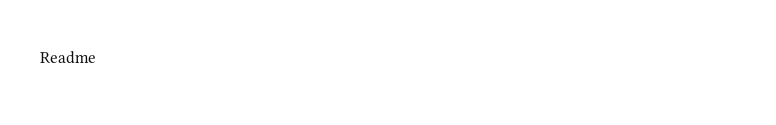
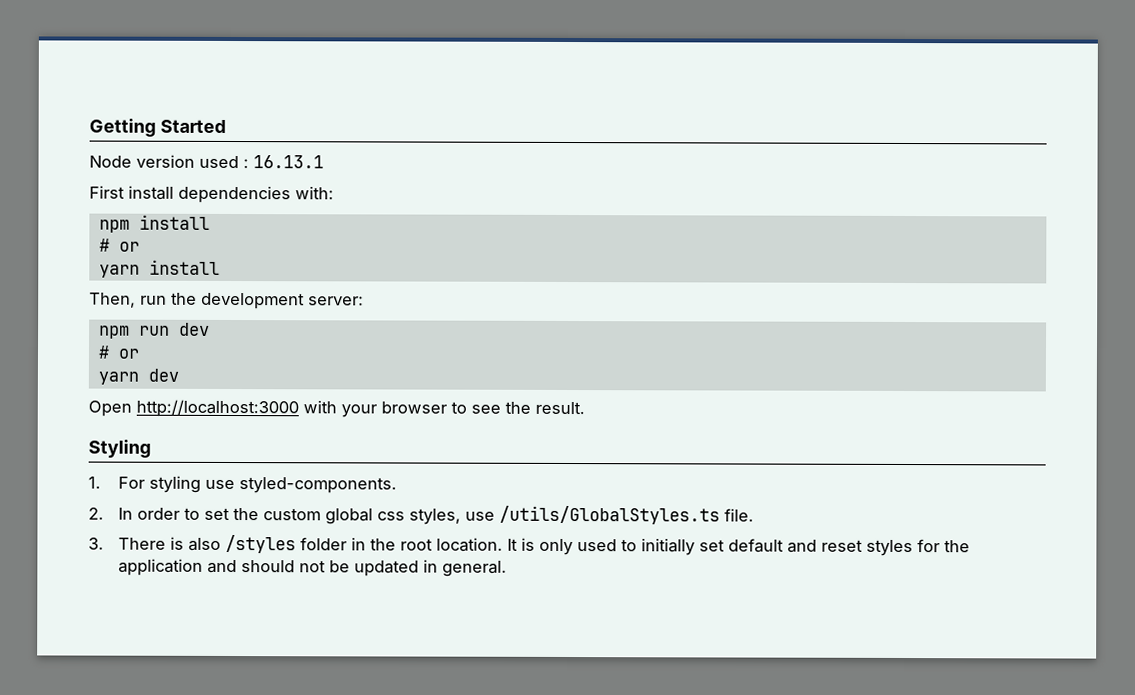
[40,51,96,64] Readme -> [89,118,226,137] [89,154,324,169] [89,185,334,204] [98,214,210,233] [98,238,140,252] [98,259,220,278] [89,292,364,310] [98,322,210,339] [97,345,139,359] [97,368,179,385] [88,399,585,418] [88,439,151,458] [88,475,397,494] [88,505,754,525] [88,534,970,557] [117,558,507,577] Getting Started // Node version used : 16.13.1 // First install dependencies with: // npm install // # or // yarn install // Then, run the development server: // npm run dev // # or // yarn dev // Open http://localhost:3000 with your browser to see the result. // Styling // 1. For styling use styled-components. // 2. In order to set the custom global css styles, use /utils/GlobalStyles.ts file. // 3. There is also /styles folder in the root location. It is only used to initially set default and reset styles for the application and should not be updated in general.

